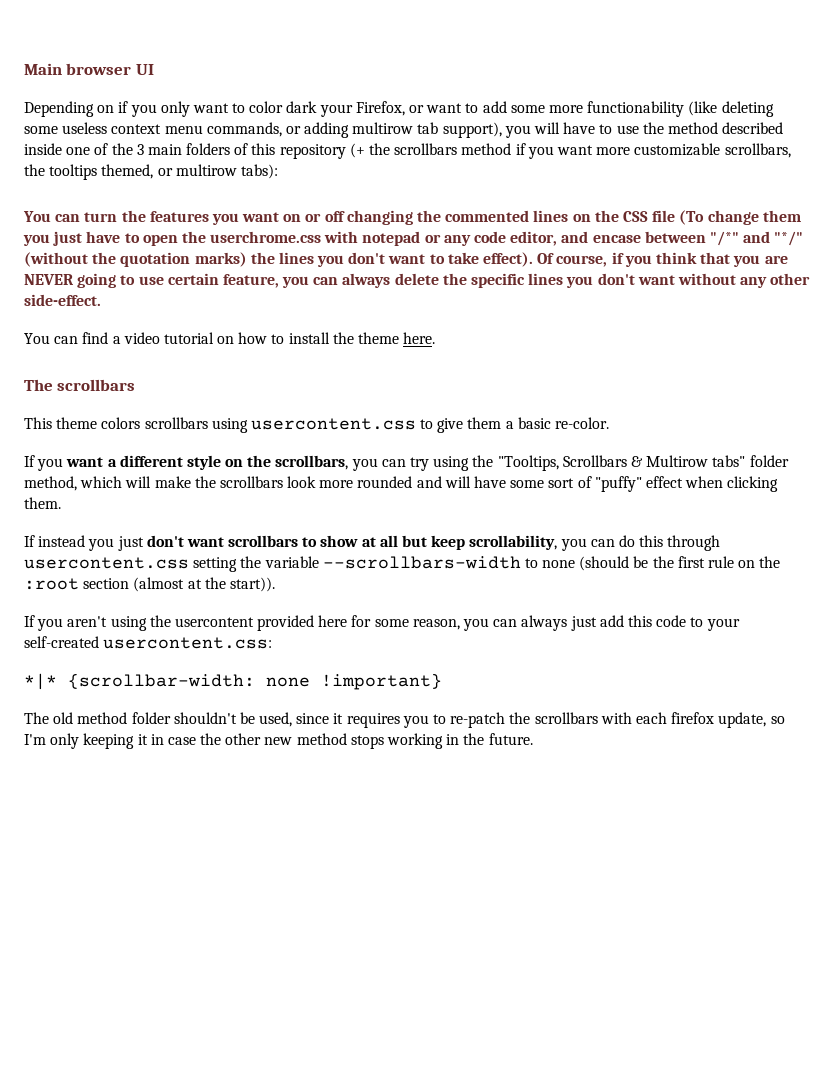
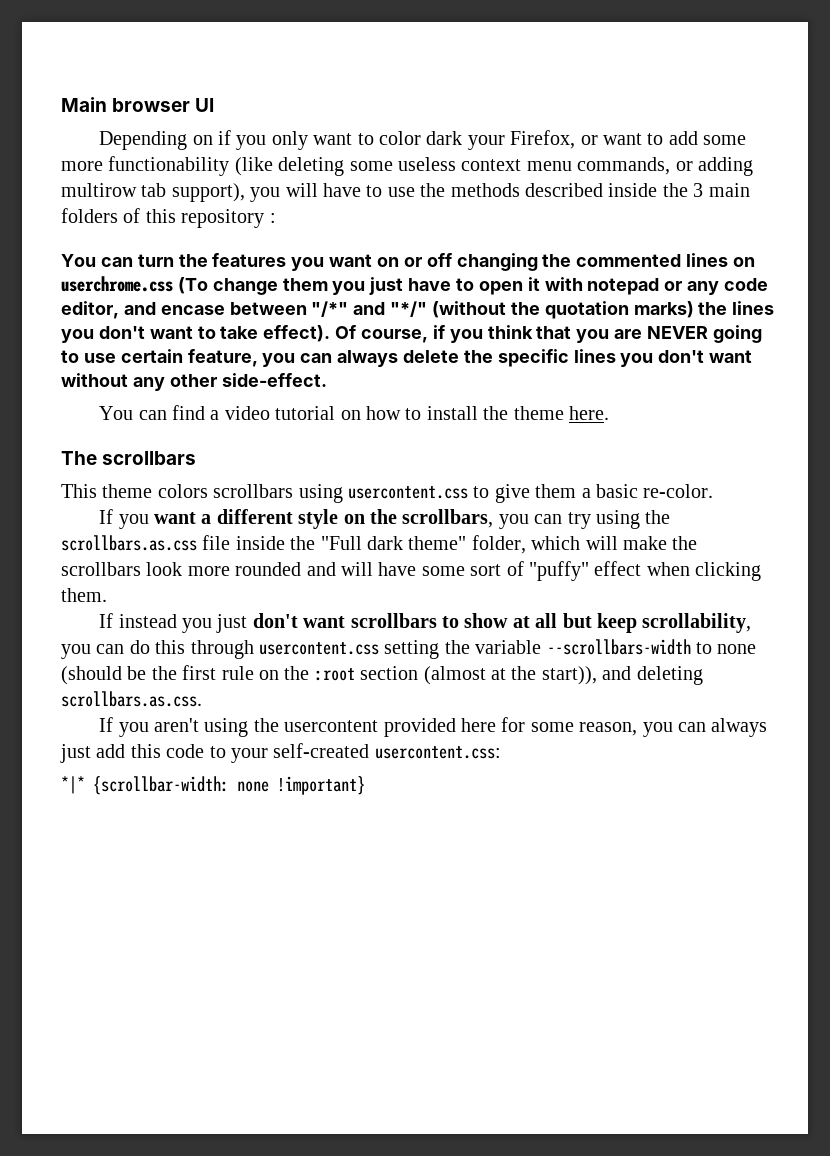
[667,122,718,134] method -> [450,183,520,197] methods
[66,143,109,155] one of -> (658, 190) none
[349,143,791,159] [24,164,278,180] (+ the scrollbars method if you want more customizable scrollbars, the tooltips themed, or multirow tabs): -> [269,213,276,223] :
[594,210,676,222] the CSS file -> [61,276,173,292] userchrome.css
[181,231,322,243] the userchrome.css -> [527,277,540,291] it
[497,455,789,471] [24,476,77,491] "Tooltips, Scrollbars & Multirow tabs" folder method, -> [61,535,526,554] scrollbars.as.css file inside the "Full dark theme" folder,
[229,577,275,592] start)). -> [541,666,703,685] [61,691,202,707] start)), and deleting scrollbars.as.css.
[24,712,785,728] [24,733,533,749] // The old method folder shouldn't be used, since it requires you to re-patch the scrollbars with each firefox update, so I'm only keeping it in case the other new method stops working in the future. -> (365, 785) none

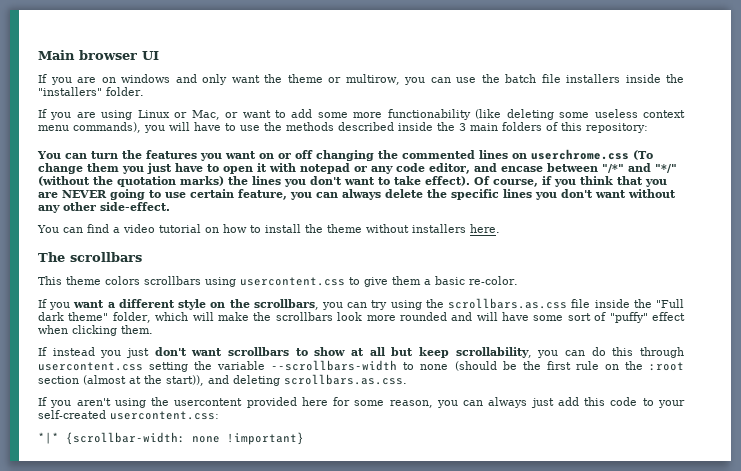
[99,130,576,150] Depending on if you only want to color dark your Firefox, -> [38,74,684,85] [38,87,144,96] [38,109,220,120] If you are on windows and only want the theme or multirow, you can use the batch file installers inside the "installers" folder. // If you are using Linux or Mac,
[577,157,753,176] [61,183,245,202] commands, or adding multirow tab support), -> [73,122,141,133] commands),
[181,209,276,228] repository : -> [586,123,648,133] repository:
(564, 413) none -> [366,224,466,233] without installers

